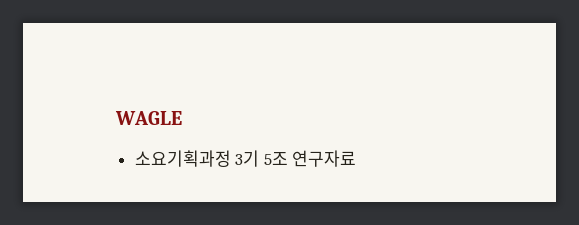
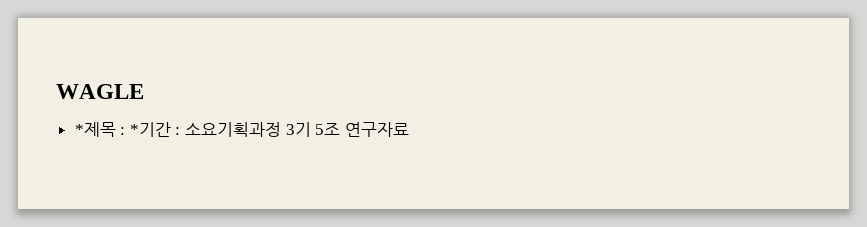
(182, 118) none -> [74,122,181,137] *제목 : *기간 :

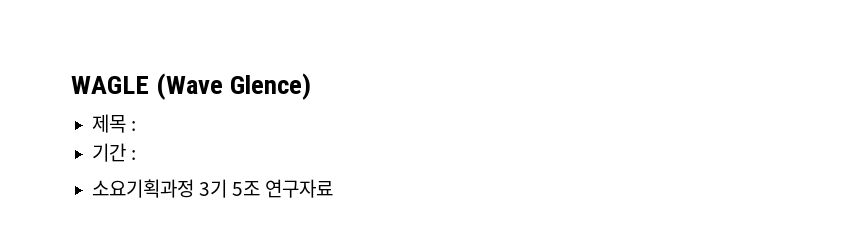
[74,122,181,137] // *제목 : *기간 : -> [156,73,312,100] [91,114,137,133] [91,143,137,162] (Wave Glence) // 제목 : // 기간 : //

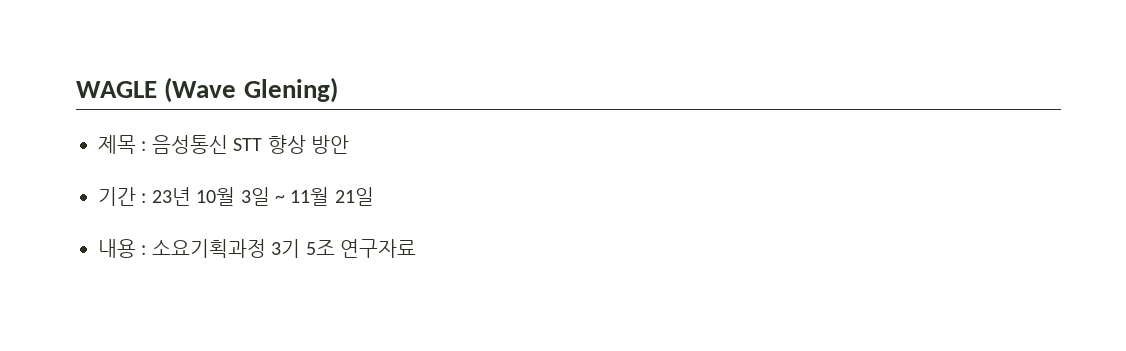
[230,73,312,100] Glence) -> [243,77,338,103] Glening)
[91,143,137,162] // 기간 : // -> [151,135,349,154] [98,187,374,206] [98,239,147,258] 음성통신 STT 향상 방안 // 기간 : 23년 10월 3일 ~ 11월 21일 // 내용 :

